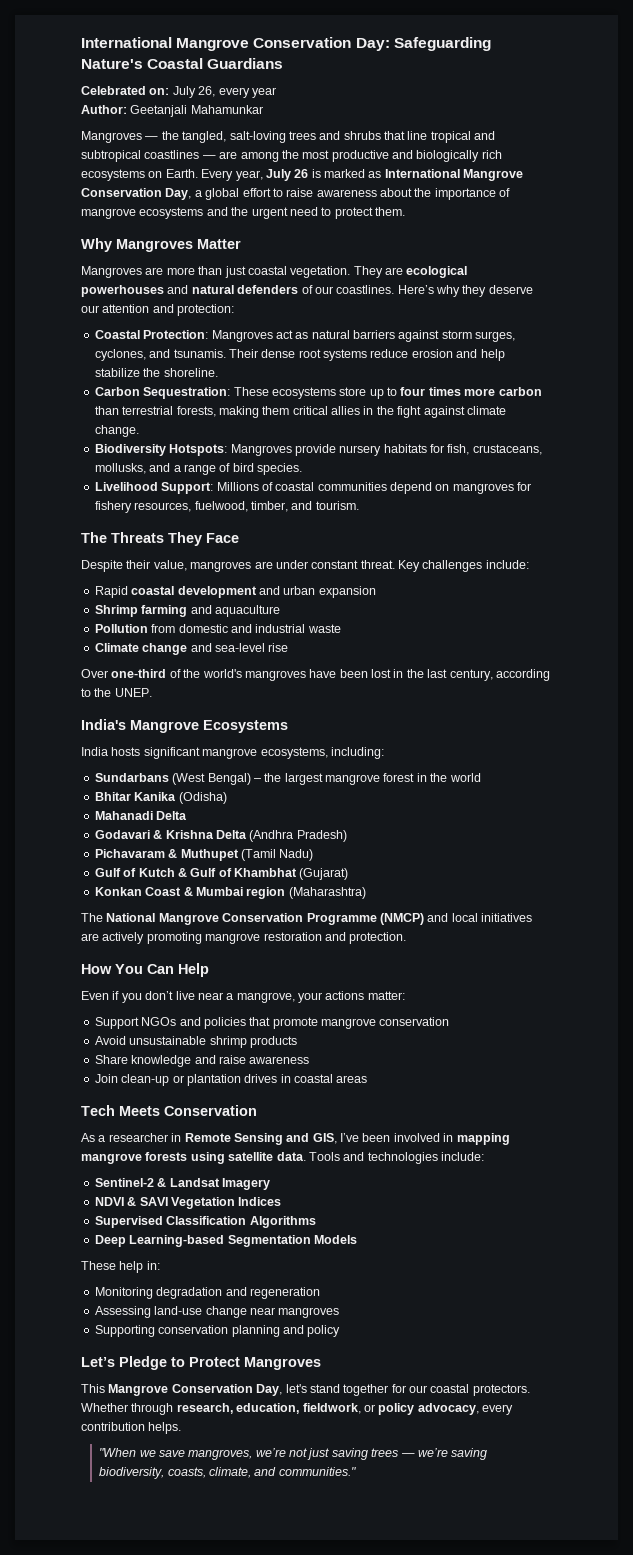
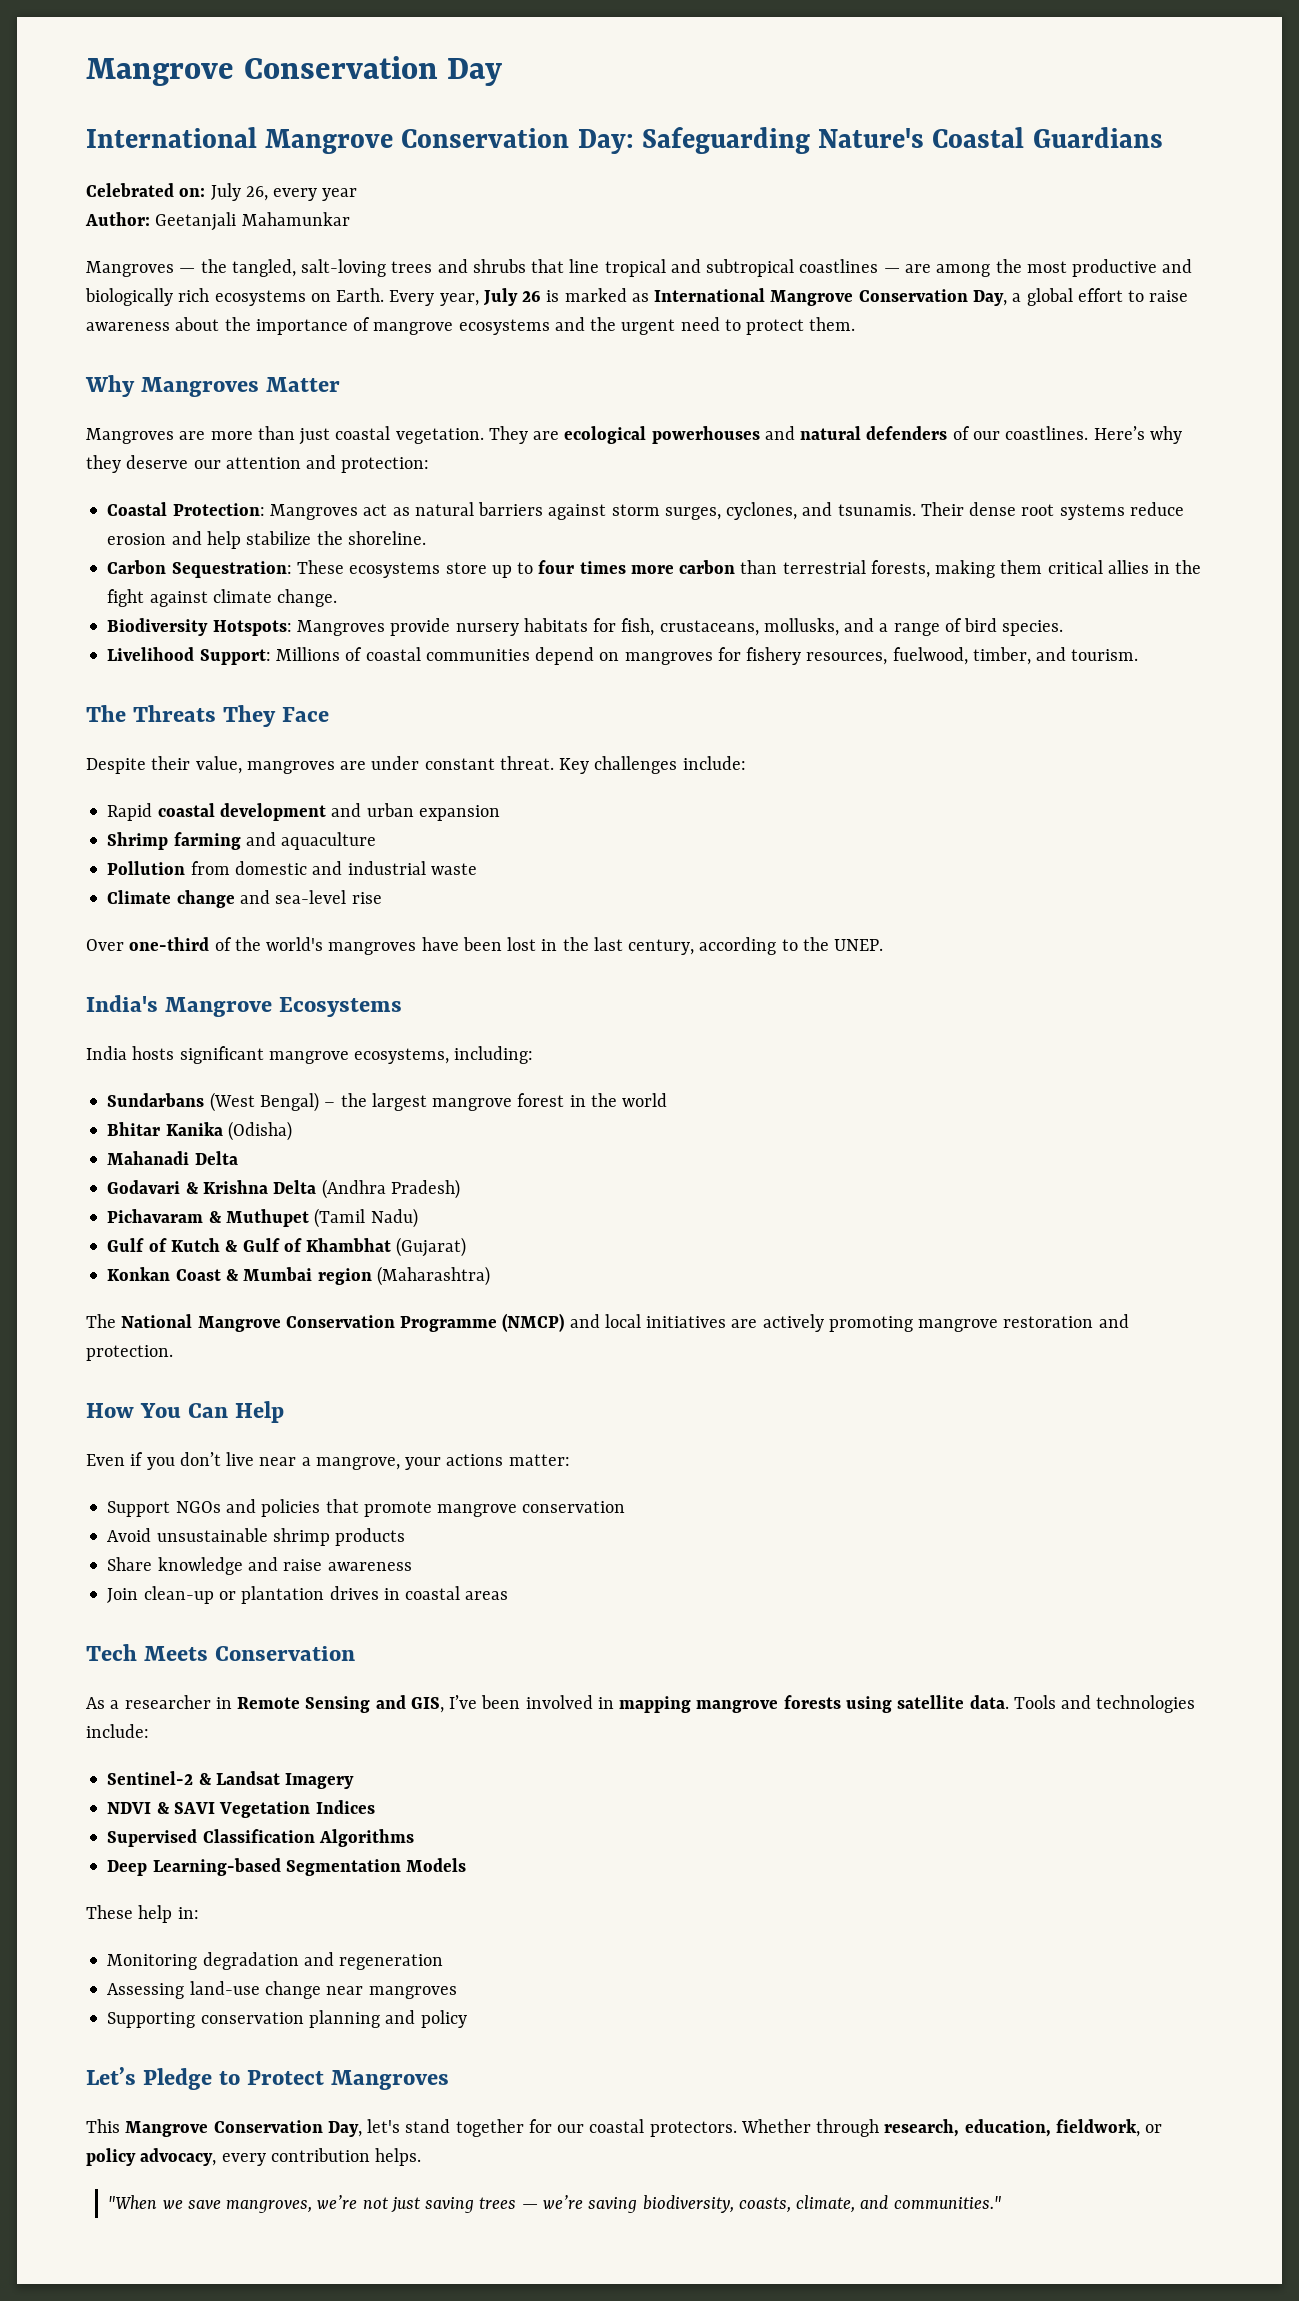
(81, 42) none -> [86,56,503,86] Mangrove Conservation Day //

